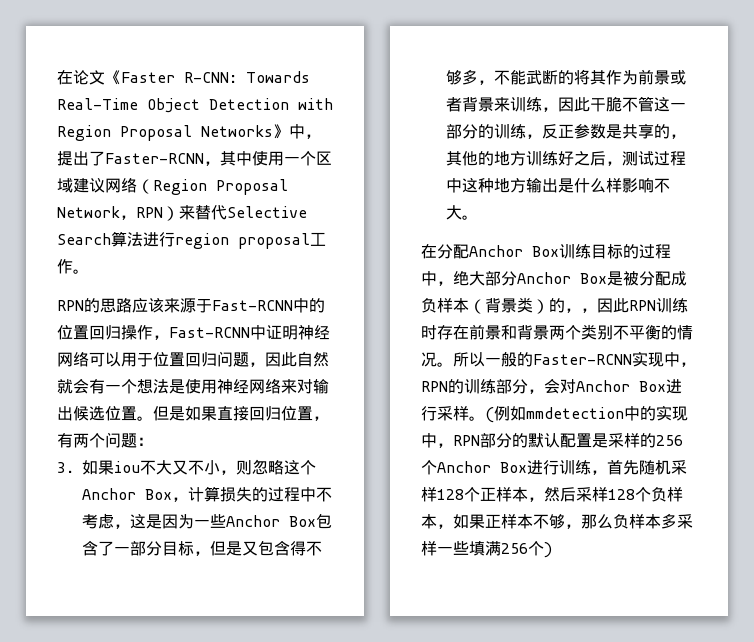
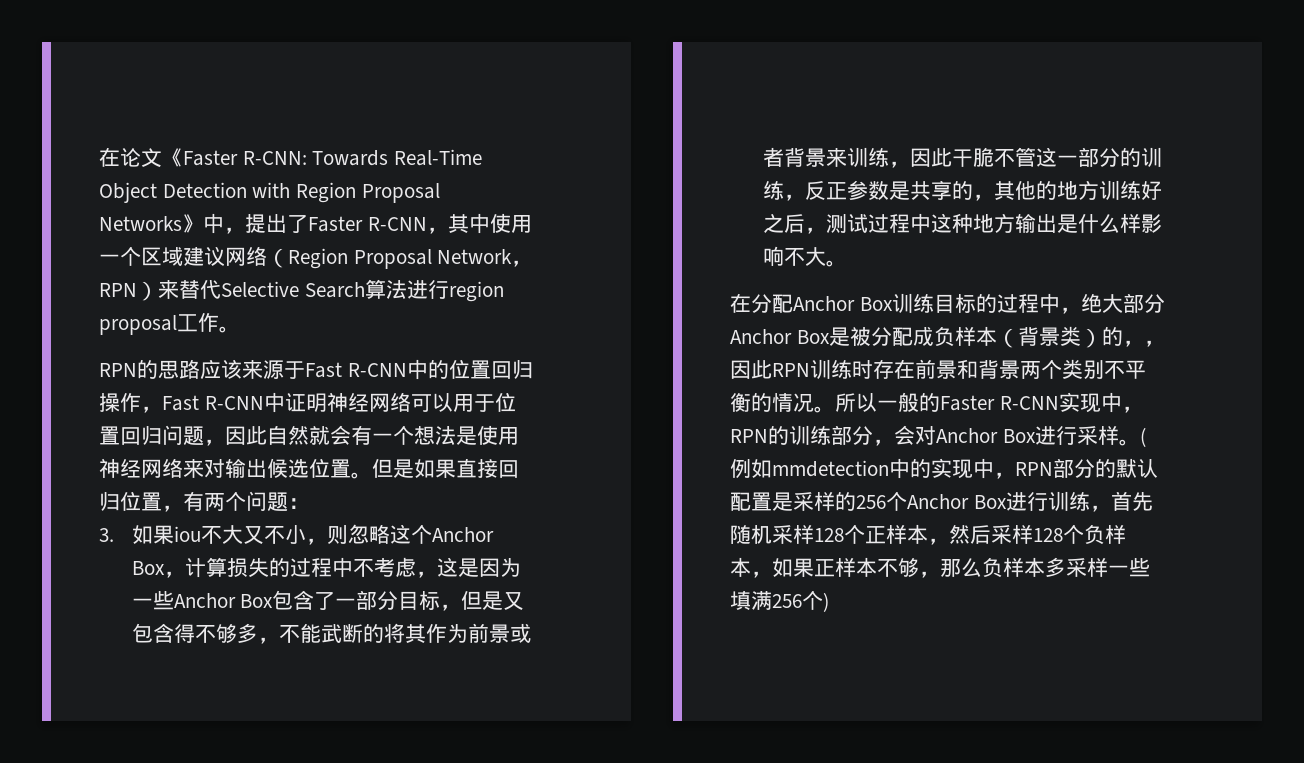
[105,153,204,164] Faster-RCNN -> [308,216,427,232] Faster R-CNN
[212,300,293,311] Fast-RCNN -> [305,362,407,378] Fast R-CNN
[169,327,250,338] Fast-RCNN -> [162,395,264,411] Fast R-CNN
[533,354,632,365] Faster-RCNN -> [940,395,1059,411] Faster R-CNN

